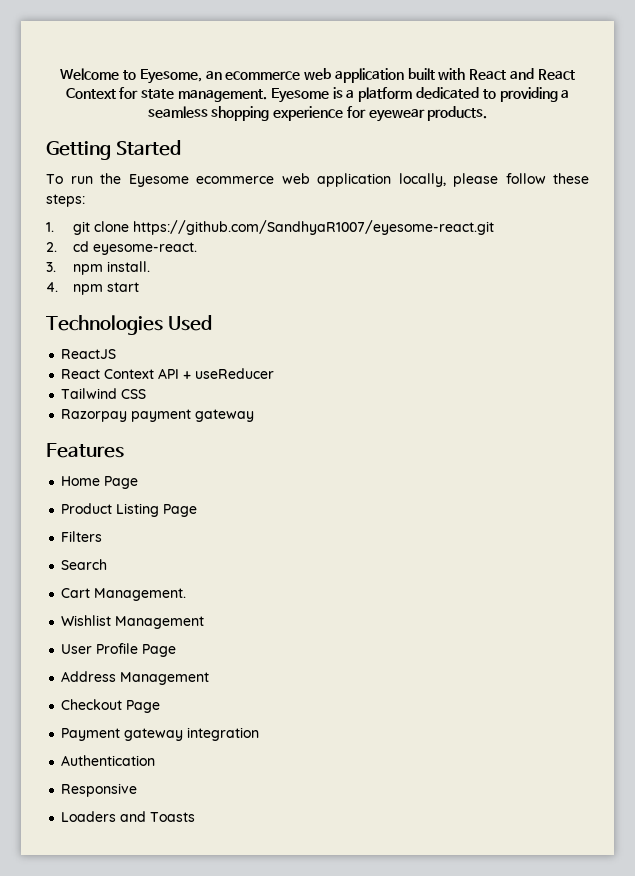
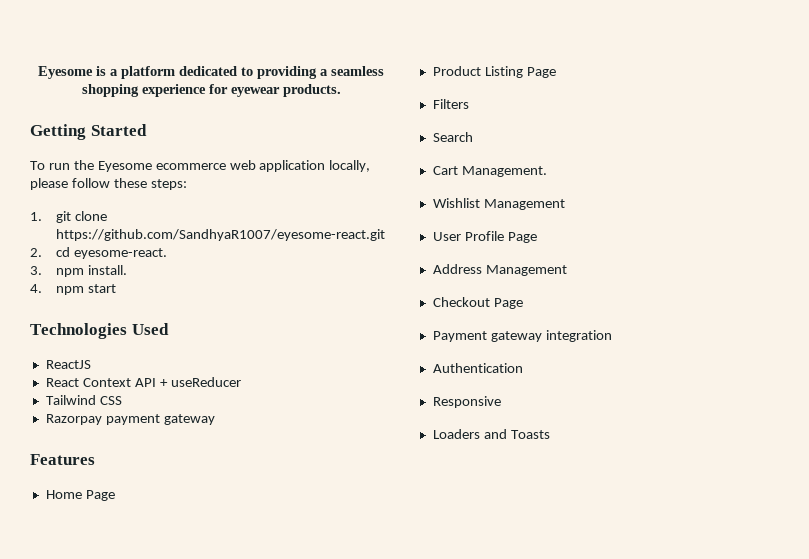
[60,68,575,84] [65,87,268,102] Welcome to Eyesome, an ecommerce web application built with React and React Context for state management. -> (38, 72) none

